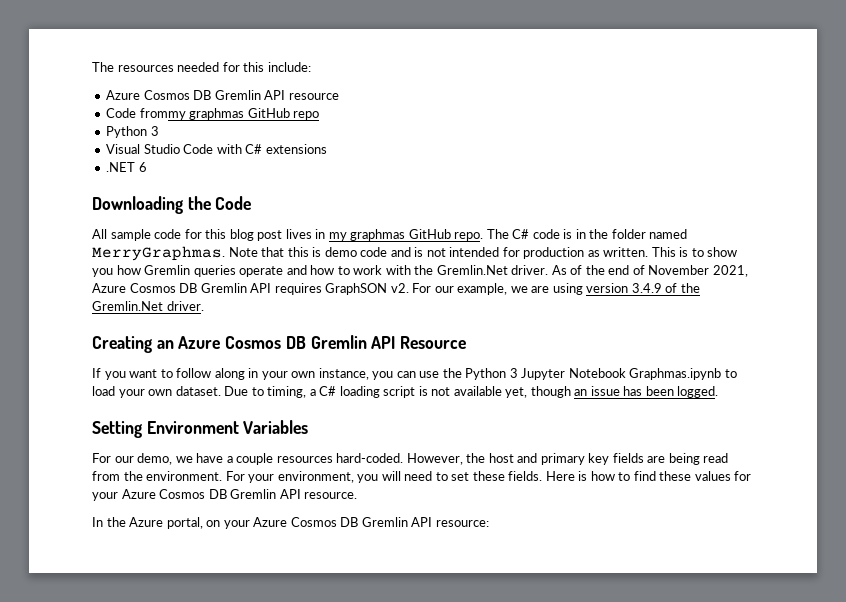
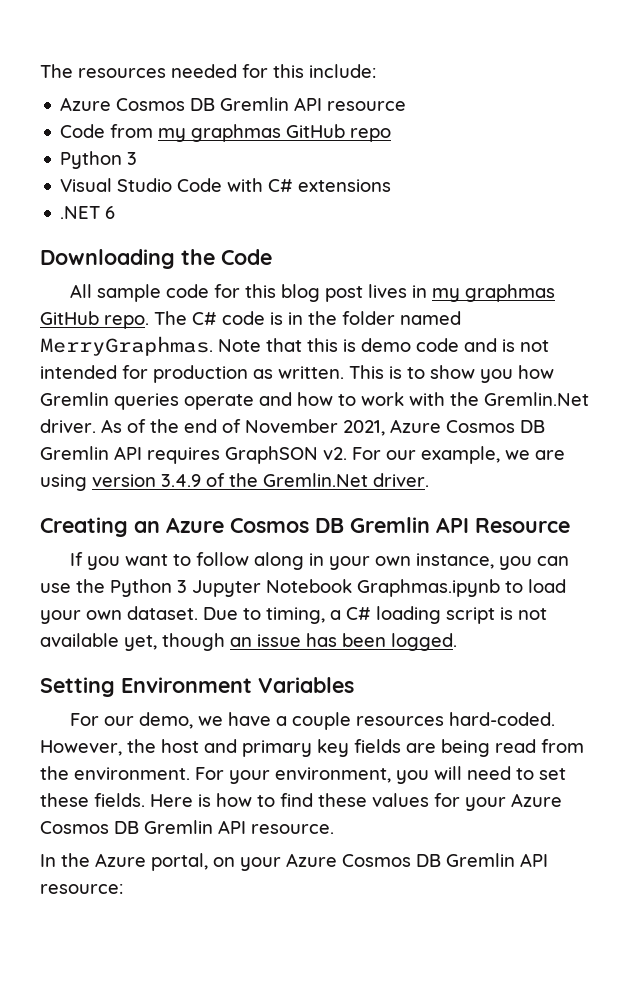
[139,108,186,120] frommy -> [110,124,187,142] from my

